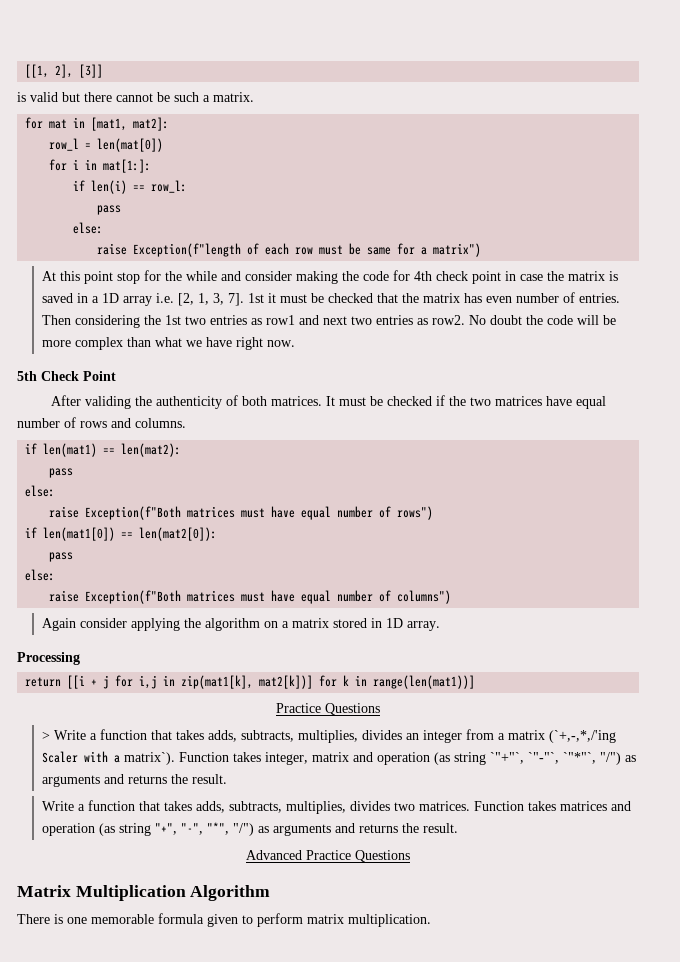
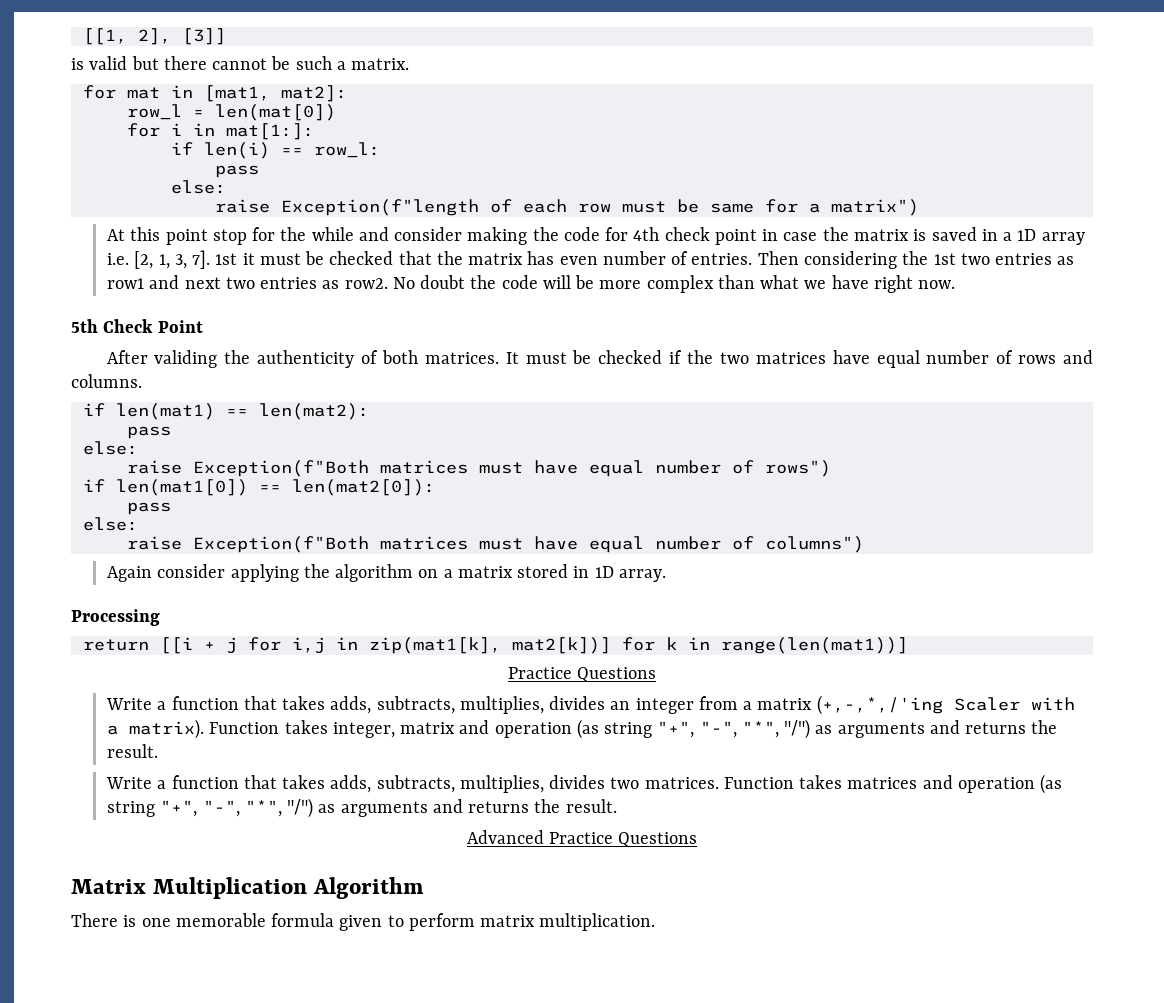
[42,731,51,740] > -> (657, 674) none
[549,730,617,743] (`+,-,*,/'ing -> [816,695,943,715] (+,-,*,/'ing
[124,752,176,765] matrix`). -> [128,719,204,739] matrix).
[490,752,597,764] `"+"`, `"-"`, `"*"`, -> [657,721,779,738] "+", "-", "*",

